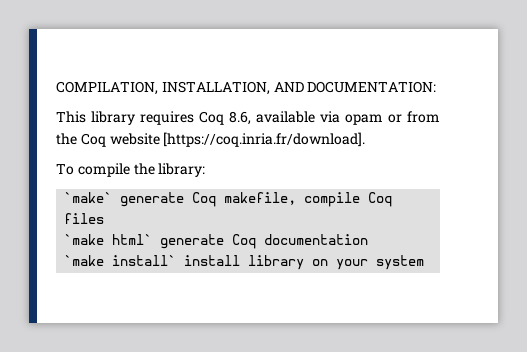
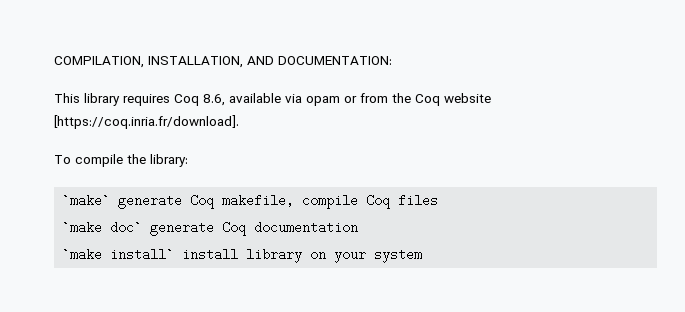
[112,234,153,245] html` -> [110,221,143,234] doc`

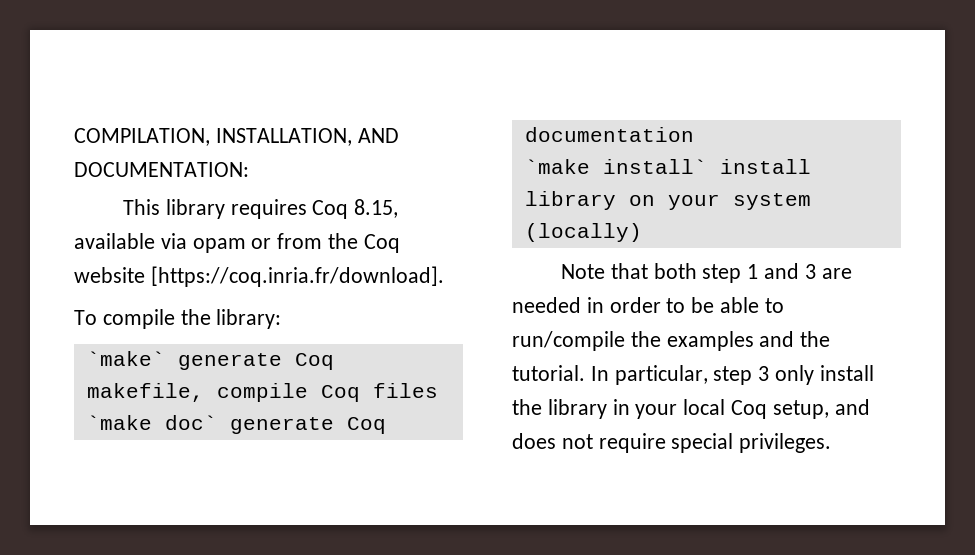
[203,94,225,106] 8.6, -> [354,199,399,218] 8.15,
(423, 255) none -> [524,223,642,242] [560,263,852,283] [512,297,784,313] [512,331,831,351] [512,365,874,385] [512,399,870,419] [512,433,832,453] (locally) // Note that both step 1 and 3 are needed in order to be able to run/compile the examples and the tutorial. In particular, step 3 only install the library in your local Coq setup, and does not require special privileges.

